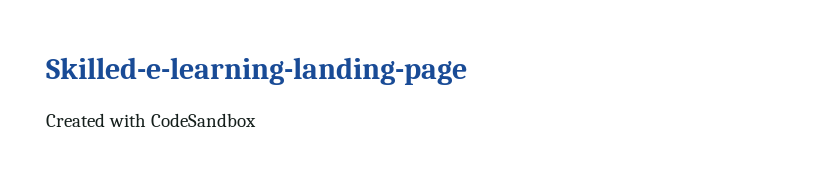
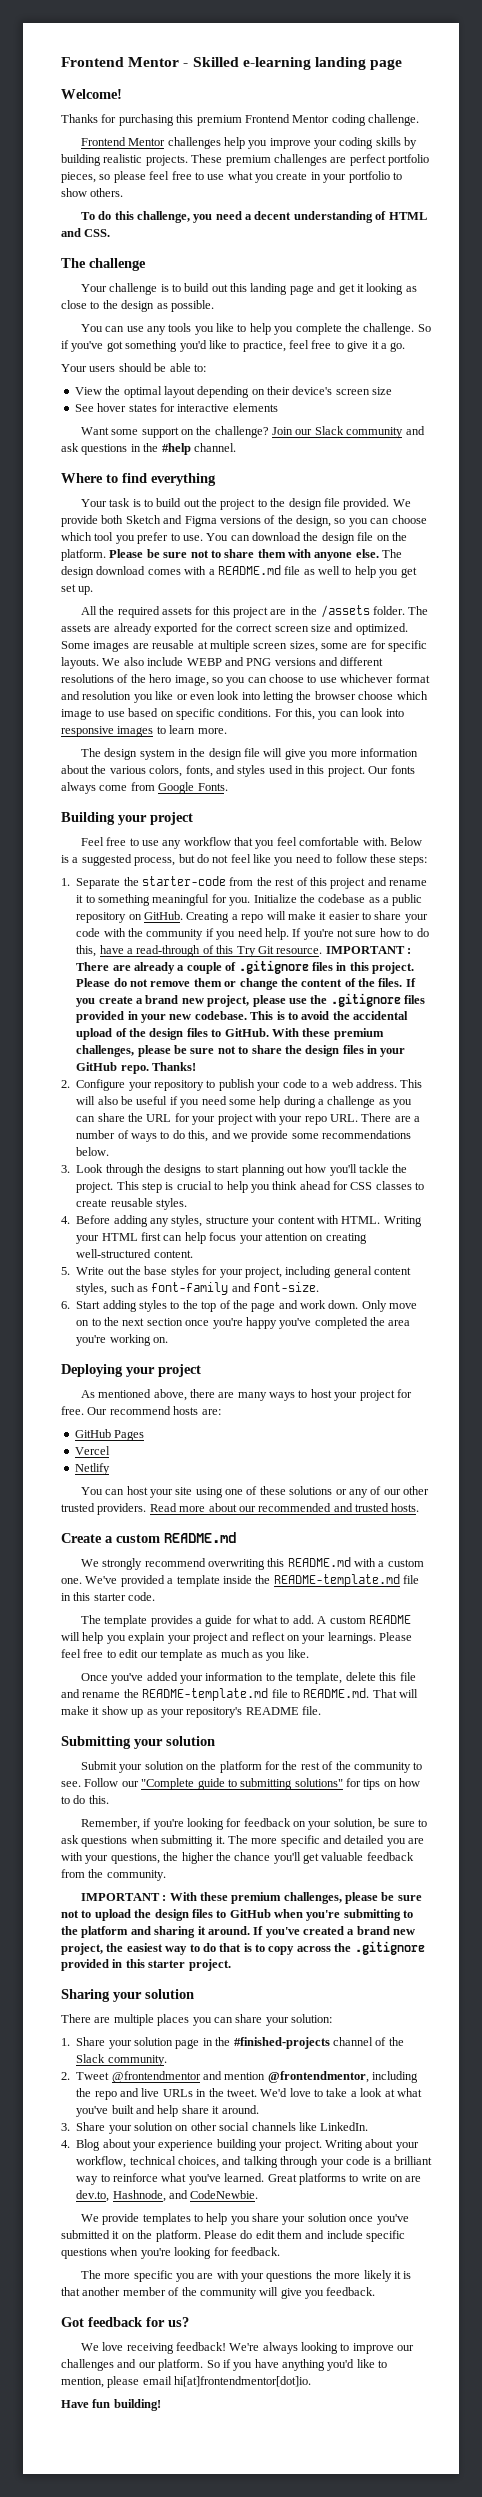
[46,57,467,85] [46,113,257,127] Skilled-e-learning-landing-page // Created with CodeSandbox -> [61,57,403,70] [61,89,122,99] [61,114,419,126] [80,137,418,149] [61,154,429,166] [61,171,402,183] [61,188,124,197] [80,211,427,223] [61,228,111,237] [61,258,146,271] [80,283,417,295] [61,300,214,312] [80,323,431,335] [61,340,406,352] [61,363,206,372] [74,386,393,398] [74,403,278,412] [80,426,425,438] [61,443,236,455] [61,473,216,486] [80,498,411,510] [61,515,427,527] [61,532,407,544] [61,549,403,561] [61,565,417,578] [61,584,94,595] [80,605,429,618] [61,623,408,635] [61,640,428,652] [61,657,384,669] [61,674,430,686] [61,691,428,703] [61,708,404,720] [61,725,227,737] [80,748,418,760] [61,765,415,777] [61,782,228,794] [61,812,193,825] [80,837,422,849] [61,854,428,866] [61,876,427,889] [76,894,423,906] [76,911,428,923] [76,928,429,940] [76,945,411,957] [76,960,414,974] [76,978,416,990] [76,993,425,1007] [76,1011,408,1023] [76,1028,384,1040] [76,1045,406,1057] [76,1062,196,1074] [61,1079,423,1091] [76,1096,413,1108] [76,1113,421,1125] [76,1130,411,1142] [76,1147,110,1156] [61,1164,408,1176] [76,1181,425,1193] [76,1198,187,1210] [61,1215,422,1227] [76,1232,367,1244] [76,1249,193,1258] [61,1266,411,1278] [76,1282,320,1295] [61,1300,418,1312] [76,1317,411,1329] [76,1334,168,1346] [61,1364,201,1377] [80,1389,412,1401] [61,1406,221,1415] [74,1429,145,1441] [74,1446,110,1455] [74,1463,110,1475] [80,1486,430,1498] [61,1503,420,1515] [61,1532,236,1543] [80,1557,424,1570] [61,1574,419,1587] [61,1592,156,1601] [80,1615,411,1627] [61,1632,413,1644] [61,1649,309,1661] [80,1672,416,1684] [61,1688,418,1701] [61,1706,321,1718] [61,1736,215,1749] [80,1761,423,1773] [61,1778,421,1790] [61,1795,109,1804] [80,1818,427,1830] [61,1835,425,1847] [61,1852,414,1864] [61,1869,166,1881] [80,1892,422,1904] [61,1909,414,1921] [61,1926,416,1938] [61,1941,425,1955] [61,1959,231,1971] [61,1989,194,2002] [61,2014,332,2026] [61,2037,404,2049] [76,2054,167,2066] [61,2071,419,2083] [76,2088,422,2100] [76,2105,259,2117] [61,2122,369,2134] [61,2139,419,2151] [76,2156,432,2168] [76,2173,422,2185] [76,2190,259,2202] [80,2213,409,2225] [61,2230,406,2242] [61,2247,280,2259] [80,2270,412,2282] [61,2287,376,2299] [61,2317,189,2327] [80,2342,415,2354] [61,2359,388,2371] [61,2376,312,2388] [61,2399,161,2411] Frontend Mentor - Skilled e-learning landing page // Welcome! // Thanks for purchasing this premium Frontend Mentor coding challenge. // Frontend Mentor challenges help you improve your coding skills by building realistic projects. These premium challenges are perfect portfolio pieces, so please feel free to use what you create in your portfolio to show others. // To do this challenge, you need a decent understanding of HTML and CSS. // The challenge // Your challenge is to build out this landing page and get it looking as close to the design as possible. // You can use any tools you like to help you complete the challenge. So if you've got something you'd like to practice, feel free to give it a go. // Your users should be able to: // View the optimal layout depending on their device's screen size // See hover states for interactive elements // Want some support on the challenge? Join our Slack community and ask questions in the #help channel. // Where to find everything // Your task is to build out the project to the design file provided. We provide both Sketch and Figma versions of the design, so you can choose which tool you prefer to use. You can download the design file on the platform. Please be sure not to share them with anyone else. The design download comes with a README.md file as well to help you get set up. // All the required assets for this project are in the /assets folder. The assets are already exported for the correct screen size and optimized. Some images are reusable at multiple screen sizes, some are for specific layouts. We also include WEBP and PNG versions and different resolutions of the hero image, so you can choose to use whichever format and resolution you like or even look into letting the browser choose which image to use based on specific conditions. For this, you can look into responsive images to learn more. // The design system in the design file will give you more information about the various colors, fonts, and styles used in this project. Our fonts always come from Google Fonts. // Building your project // Feel free to use any workflow that you feel comfortable with. Below is a suggested process, but do not feel like you need to follow these steps: // 1. Separate the starter-code from the rest of this project and rename it to something meaningful for you. Initialize the codebase as a public repository on GitHub. Creating a repo will make it easier to share your code with the community if you need help. If you're not sure how to do this, have a read-through of this Try Git resource. IMPORTANT : There are already a couple of .gitignore files in this project. Please do not remove them or change the content of the files. If you create a brand new project, please use the .gitignore files provided in your new codebase. This is to avoid the accidental upload of the design files to GitHub. With these premium challenges, please be sure not to share the design files in your GitHub repo. Thanks! // 2. Configure your repository to publish your code to a web address. This will also be useful if you need some help during a challenge as you can share the URL for your project with your repo URL. There are a number of ways to do this, and we provide some recommendations below. // 3. Look through the designs to start planning out how you'll tackle the project. This step is crucial to help you think ahead for CSS classes to create reusable styles. // 4. Before adding any styles, structure your content with HTML. Writing your HTML first can help focus your attention on creating well-structured content. // 5. Write out the base styles for your project, including general content styles, such as font-family and font-size. // 6. Start adding styles to the top of the page and work down. Only move on to the next section once you're happy you've completed the area you're working on. // Deploying your project // As mentioned above, there are many ways to host your project for free. Our recommend hosts are: // GitHub Pages // Vercel // Netlify // You can host your site using one of these solutions or any of our other trusted providers. Read more about our recommended and trusted hosts. // Create a custom README.md // We strongly recommend overwriting this README.md with a custom one. We've provided a template inside the README-template.md file in this starter code. // The template provides a guide for what to add. A custom README will help you explain your project and reflect on your learnings. Please feel free to edit our template as much as you like. // Once you've added your information to the template, delete this file and rename the README-template.md file to README.md. That will make it show up as your repository's README file. // Submitting your solution // Submit your solution on the platform for the rest of the community to see. Follow our "Complete guide to submitting solutions" for tips on how to do this. // Remember, if you're looking for feedback on your solution, be sure to ask questions when submitting it. The more specific and detailed you are with your questions, the higher the chance you'll get valuable feedback from the community. // IMPORTANT : With these premium challenges, please be sure not to upload the design files to GitHub when you're submitting to the platform and sharing it around. If you've created a brand new project, the easiest way to do that is to copy across the .gitignore provided in this starter project. // Sharing your solution // There are multiple places you can share your solution: // 1. Share your solution page in the #finished-projects channel of the Slack community. // 2. Tweet @frontendmentor and mention @frontendmentor, including the repo and live URLs in the tweet. We'd love to take a look at what you've built and help share it around. // 3. Share your solution on other social channels like LinkedIn. // 4. Blog about your experience building your project. Writing about your workflow, technical choices, and talking through your code is a brilliant way to reinforce what you've learned. Great platforms to write on are dev.to, Hashnode, and CodeNewbie. // We provide templates to help you share your solution once you've submitted it on the platform. Please do edit them and include specific questions when you're looking for feedback. // The more specific you are with your questions the more likely it is that another member of the community will give you feedback. // Got feedback for us? // We love receiving feedback! We're always looking to improve our challenges and our platform. So if you have anything you'd like to mention, please email hi[at]frontendmentor[dot]io. // Have fun building!

